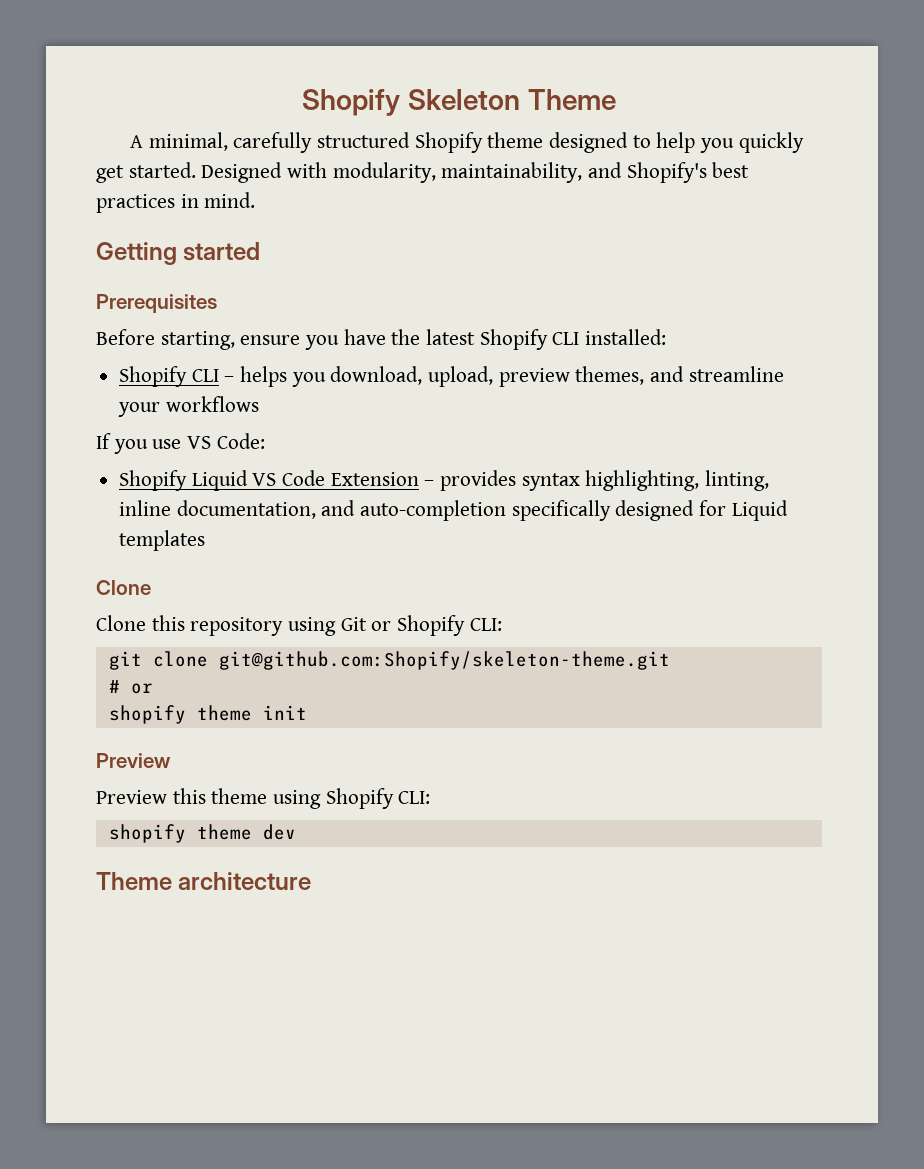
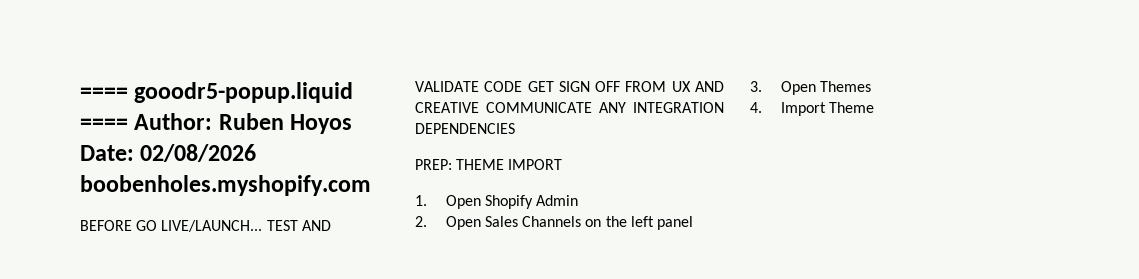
[302,89,616,116] [130,132,804,153] [96,162,750,183] [96,192,256,213] [96,242,261,265] [96,294,217,313] [96,329,667,350] [119,366,784,387] [118,396,259,417] [96,433,265,454] [119,470,770,491] [119,500,788,521] [119,530,206,551] [96,580,151,595] [96,615,502,636] [108,651,670,670] [108,680,153,694] [108,705,307,724] [96,753,171,768] [96,788,431,809] [108,824,296,843] [96,872,312,890] Shopify Skeleton Theme // A minimal, carefully structured Shopify theme designed to help you quickly get started. Designed with modularity, maintainability, and Shopify's best practices in mind. // Getting started // Prerequisites // Before starting, ensure you have the latest Shopify CLI installed: // Shopify CLI – helps you download, upload, preview themes, and streamline your workflows // If you use VS Code: // Shopify Liquid VS Code Extension – provides syntax highlighting, linting, inline documentation, and auto-completion specifically designed for Liquid templates // Clone // Clone this repository using Git or Shopify CLI: // git clone git@github.com:Shopify/skeleton-theme.git // # or // shopify theme init // Preview // Preview this theme using Shopify CLI: // shopify theme dev // Theme architecture -> [80,82,354,103] [80,113,353,134] [80,144,257,162] [80,175,371,196] [80,220,331,232] [415,81,724,92] [415,102,724,113] [415,123,515,134] [415,159,563,170] [415,195,579,209] [415,216,693,230] [750,81,872,95] [750,102,875,116] ==== gooodr5-popup.liquid ==== Author: Ruben Hoyos Date: 02/08/2026 boobenholes.myshopify.com // BEFORE GO LIVE/LAUNCH... TEST AND VALIDATE CODE GET SIGN OFF FROM UX AND CREATIVE COMMUNICATE ANY INTEGRATION DEPENDENCIES // PREP: THEME IMPORT // 1. Open Shopify Admin // 2. Open Sales Channels on the left panel // 3. Open Themes // 4. Import Theme

